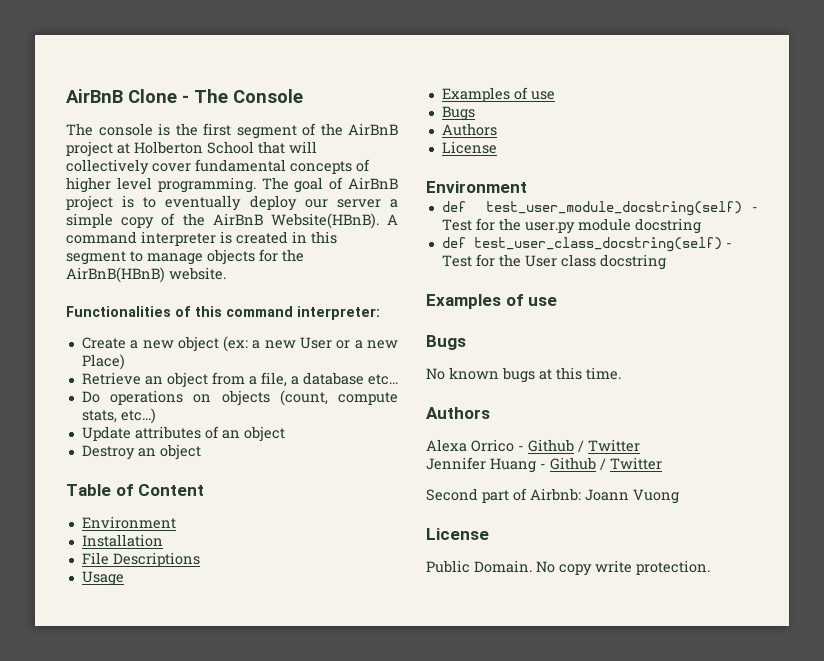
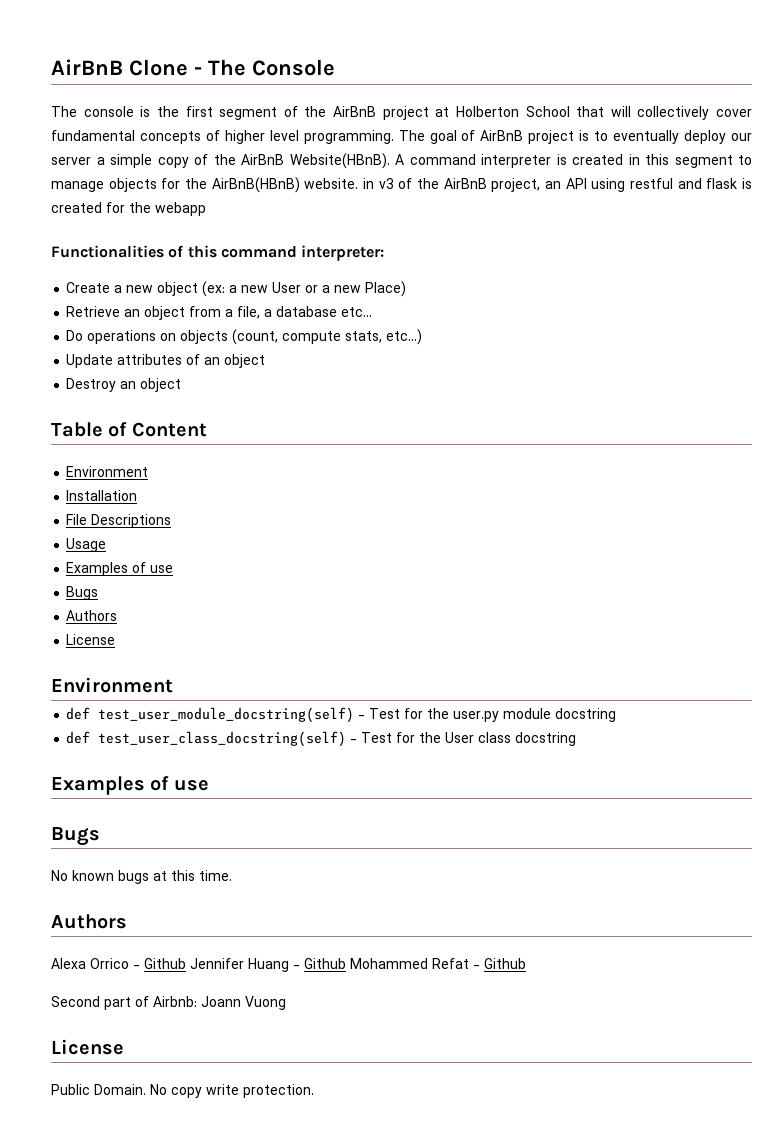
(226, 273) none -> [362,178,752,192] [51,202,206,216] in v3 of the AirBnB project, an API using restful and flask is created for the webapp
[578,439,640,452] / Twitter // -> (186, 963) none
[600,457,662,470] / Twitter -> [350,958,526,969] Mohammed Refat - Github

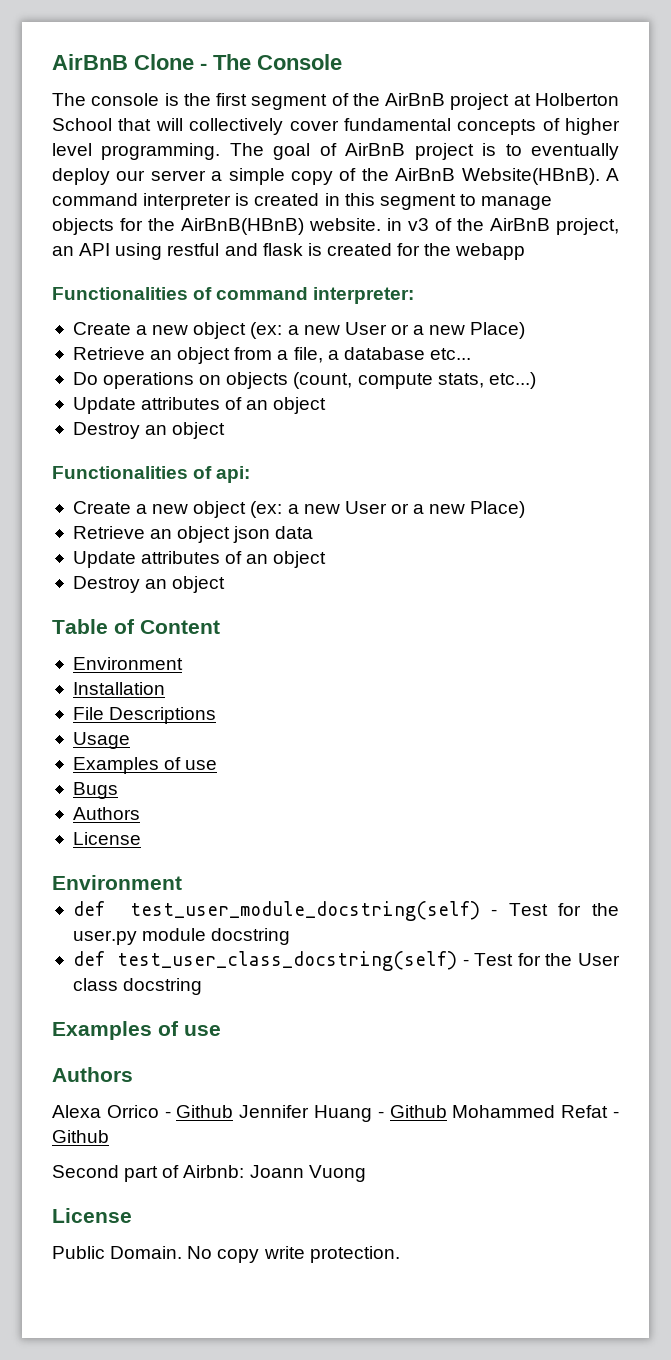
[187,245,217,258] this -> (213, 293) none
(182, 385) none -> [52,466,251,483] [72,501,526,518] [72,526,314,543] [72,551,327,568] [72,576,226,593] // Functionalities of api: // Create a new object (ex: a new User or a new Place) // Retrieve an object json data // Update attributes of an object // Destroy an object
[51,827,100,846] [51,870,232,884] // Bugs // No known bugs at this time. -> (221, 1030) none

